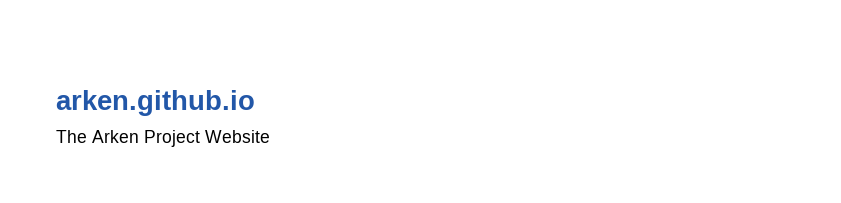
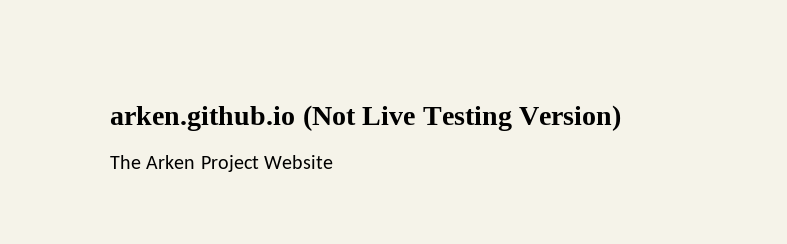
(255, 103) none -> [302,105,622,131] (Not Live Testing Version)

